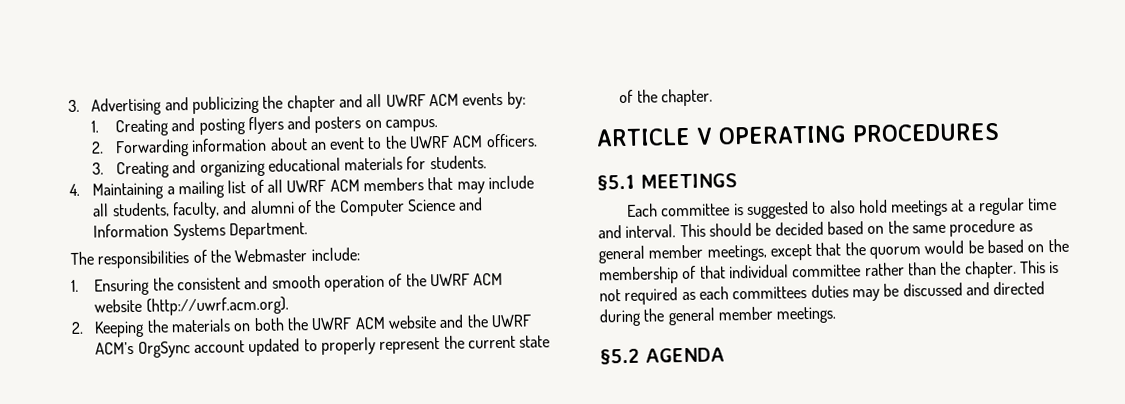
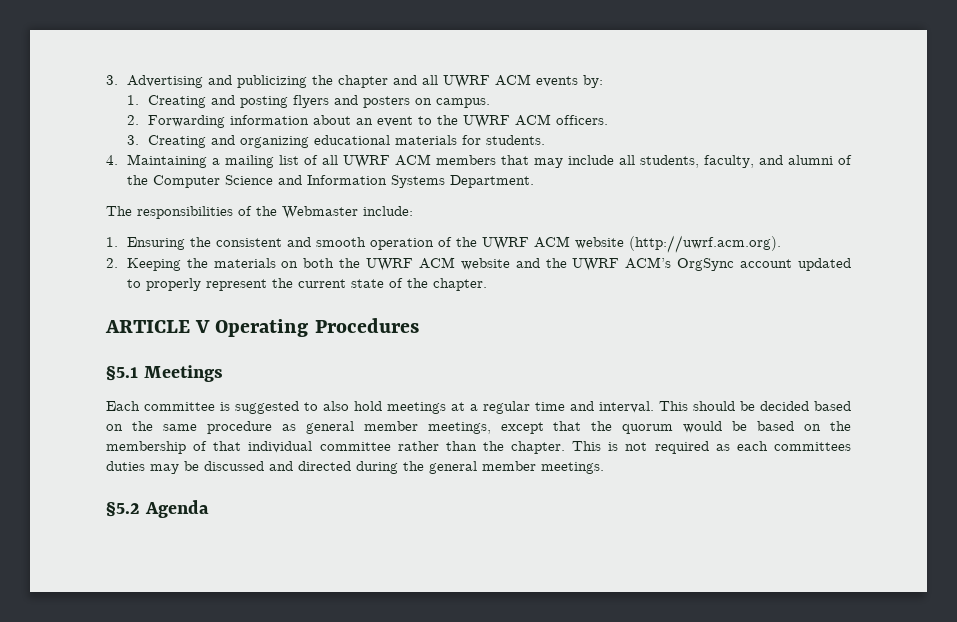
[718,122,1000,145] OPERATING PROCEDURES -> [215,318,419,337] Operating Procedures
[640,173,737,189] MEETINGS -> [143,365,223,382] Meetings
[645,347,725,363] AGENDA -> [144,500,209,518] Agenda

